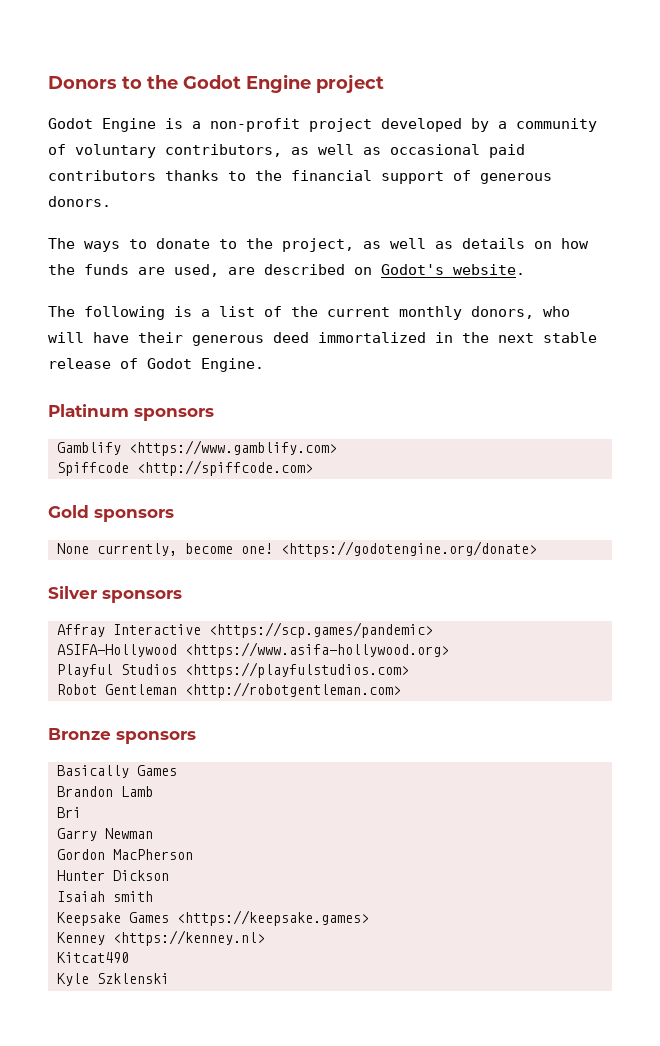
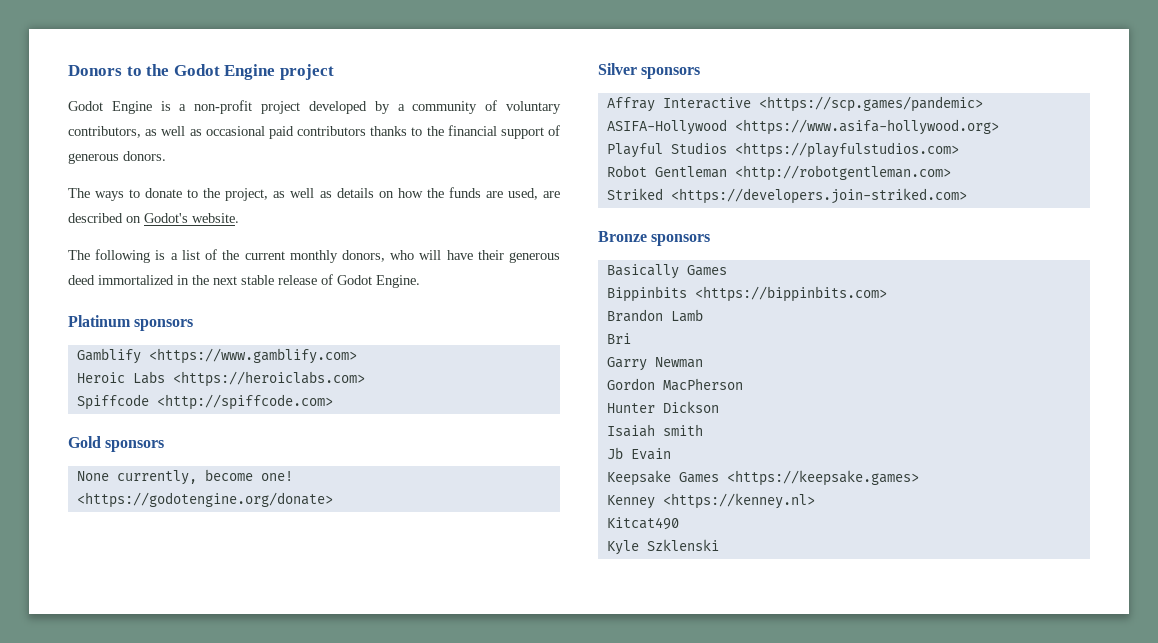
(337, 448) none -> [76,371,365,387] // Heroic Labs <https://heroiclabs.com>
(401, 690) none -> [606,188,967,204] // Striked <https://developers.join-striked.com>
(177, 770) none -> [606,286,887,302] // Bippinbits <https://bippinbits.com>
(153, 896) none -> [606,447,671,460] // Jb Evain

